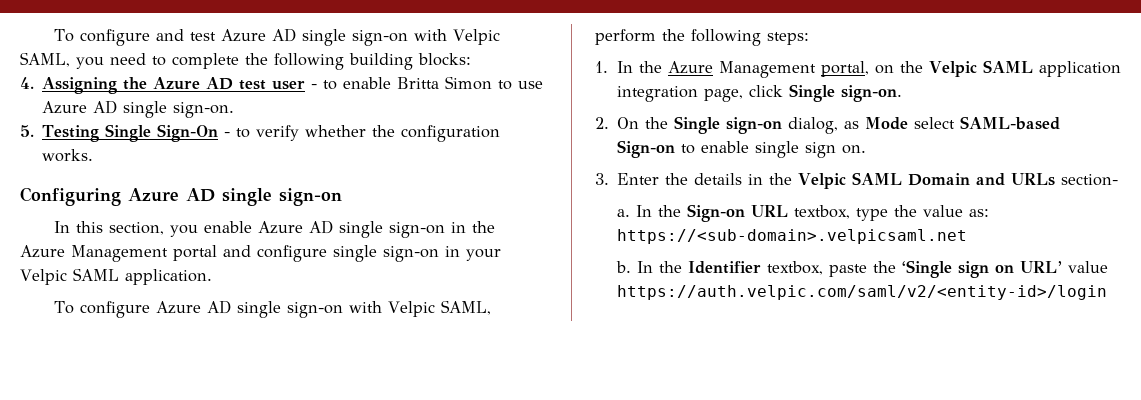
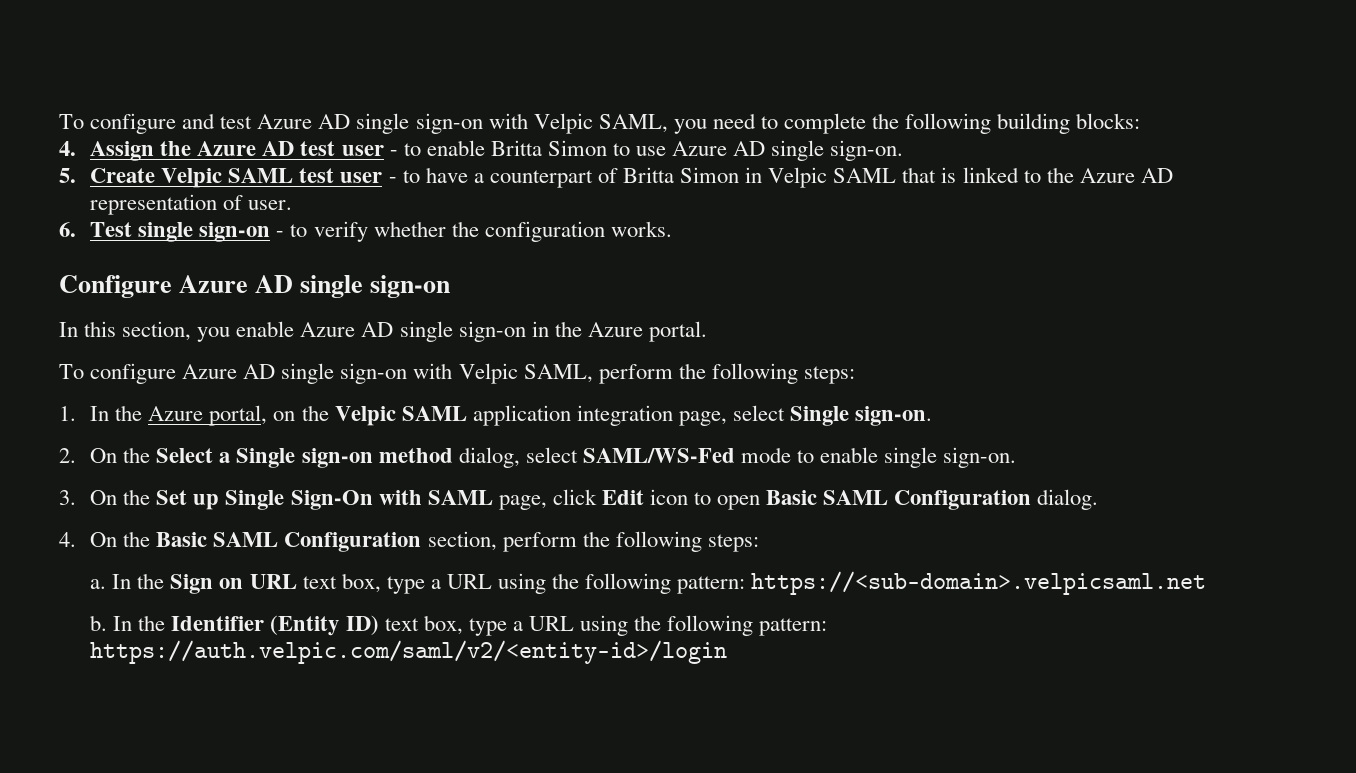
[42,77,118,94] Assigning -> [90,141,155,161] Assign
[42,124,219,142] Testing Single Sign-On -> [90,167,1173,188] [90,194,293,215] [59,222,271,242] Create Velpic SAML test user - to have a counterpart of Britta Simon in Velpic SAML that is linked to the Azure AD representation of user. // 6. Test single sign-on
[20,187,121,206] Configuring -> [59,275,172,298] Configure
[71,245,501,262] [20,268,212,285] Management portal and configure single sign-on in your Velpic SAML application. -> [648,321,707,342] portal.
[718,61,816,78] Management -> (204, 413) none
[748,85,783,97] click -> [732,405,785,421] select
[674,116,1061,134] [617,140,676,158] Single sign-on dialog, as Mode select SAML-based Sign-on -> [156,447,791,468] Select a Single sign-on method dialog, select SAML/WS-Fed mode
[805,142,867,158] sign on. -> [943,447,1017,468] sign-on.
[617,172,1119,189] [616,204,989,222] Enter the details in the Velpic SAML Domain and URLs section- // a. In the Sign-on URL textbox, type the value as: -> [90,489,1099,510] [59,531,759,552] [90,573,746,594] On the Set up Single Sign-On with SAML page, click Edit icon to open Basic SAML Configuration dialog. // 4. On the Basic SAML Configuration section, perform the following steps: // a. In the Sign on URL text box, type a URL using the following pattern:
[766,260,1108,278] textbox, paste the ‘Single sign on URL’ value -> [270,615,828,636] (Entity ID) text box, type a URL using the following pattern:

